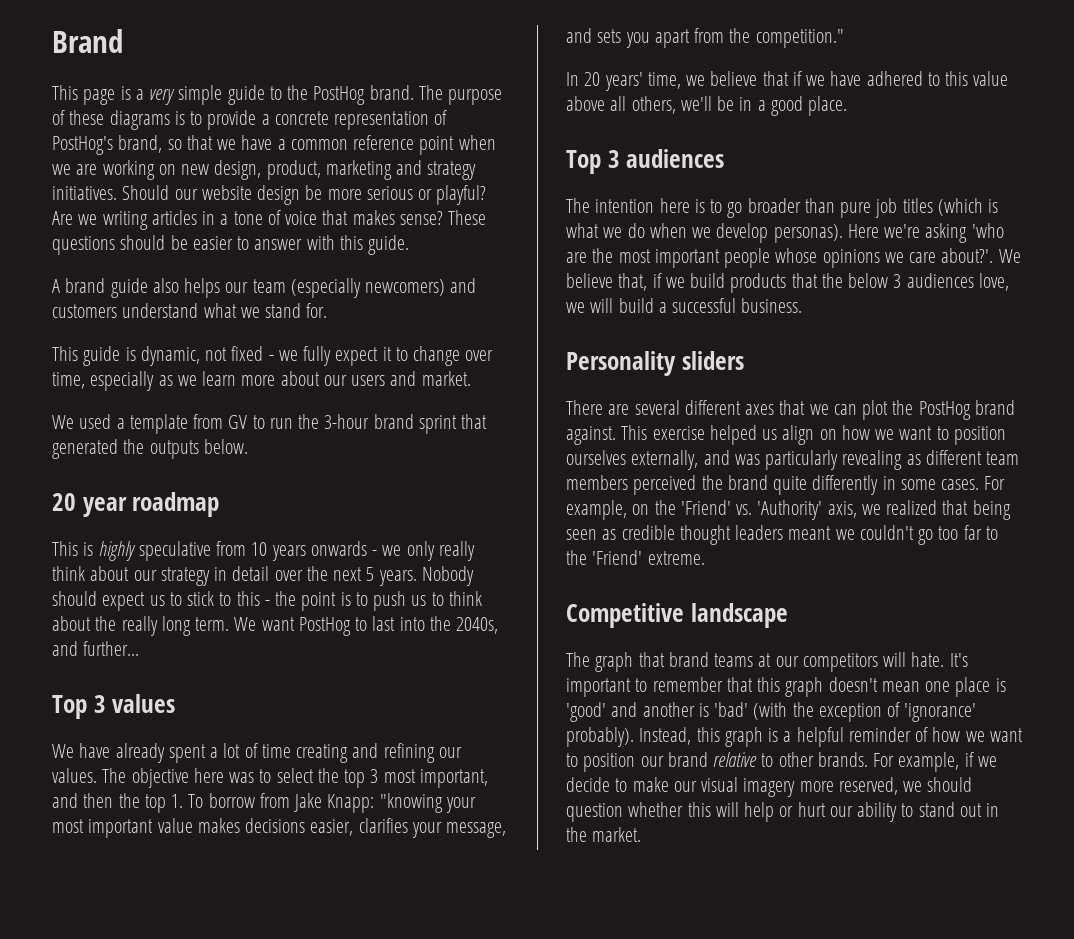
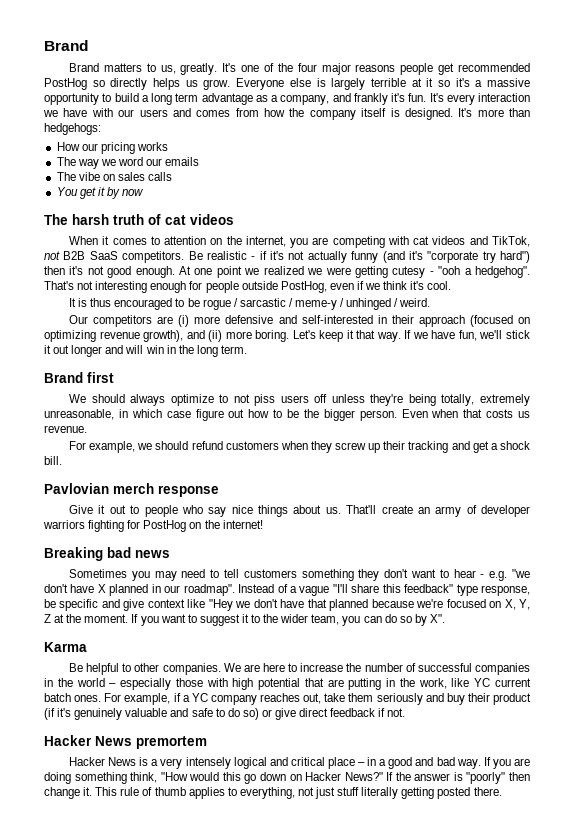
[52,85,503,105] [52,110,448,130] [52,135,496,155] [52,160,477,180] [52,185,487,205] [52,210,487,230] [52,235,410,255] [52,278,477,298] [52,303,328,318] [52,346,494,366] [52,371,471,391] [52,414,488,434] [52,439,248,459] [52,492,220,517] [52,541,475,561] [52,566,474,586] [52,591,482,611] [52,616,499,636] [52,641,140,656] [52,694,176,719] [52,743,462,763] [52,768,488,788] [52,793,476,813] [52,818,507,838] [566,28,844,48] [566,71,1009,91] [566,96,848,116] [566,149,725,174] [566,198,999,218] [566,223,1004,243] [566,248,1021,268] [566,273,1009,293] [566,298,803,313] [566,351,744,376] [566,400,1015,420] [566,425,1006,445] [566,450,1020,470] [566,475,1006,495] [566,500,1011,520] [566,525,998,545] [566,550,705,565] [566,603,788,628] [566,652,968,672] [566,677,1006,697] [566,702,977,722] [566,727,1023,747] [566,752,997,772] [566,777,973,797] [566,802,1000,822] [566,827,642,842] This page is a very simple guide to the PostHog brand. The purpose of these diagrams is to provide a concrete representation of PostHog's brand, so that we have a common reference point when we are working on new design, product, marketing and strategy initiatives. Should our website design be more serious or playful? Are we writing articles in a tone of voice that makes sense? These questions should be easier to answer with this guide. // A brand guide also helps our team (especially newcomers) and customers understand what we stand for. // This guide is dynamic, not fixed - we fully expect it to change over time, especially as we learn more about our users and market. // We used a template from GV to run the 3-hour brand sprint that generated the outputs below. // 20 year roadmap // This is highly speculative from 10 years onwards - we only really think about our strategy in detail over the next 5 years. Nobody should expect us to stick to this - the point is to push us to think about the really long term. We want PostHog to last into the 2040s, and further... // Top 3 values // We have already spent a lot of time creating and refining our values. The objective here was to select the top 3 most important, and then the top 1. To borrow from Jake Knapp: "knowing your most important value makes decisions easier, clarifies your message, and sets you apart from the competition." // In 20 years' time, we believe that if we have adhered to this value above all others, we'll be in a good place. // Top 3 audiences // The intention here is to go broader than pure job titles (which is what we do when we develop personas). Here we're asking 'who are the most important people whose opinions we care about?'. We believe that, if we build products that the below 3 audiences love, we will build a successful business. // Personality sliders // There are several different axes that we can plot the PostHog brand against. This exercise helped us align on how we want to position ourselves externally, and was particularly revealing as different team members perceived the brand quite differently in some cases. For example, on the 'Friend' vs. 'Authority' axis, we realized that being seen as credible thought leaders meant we couldn't go too far to the 'Friend' extreme. // Competitive landscape // The graph that brand teams at our competitors will hate. It's important to remember that this graph doesn't mean one place is 'good' and another is 'bad' (with the exception of 'ignorance' probably). Instead, this graph is a helpful reminder of how we want to position our brand relative to other brands. For example, if we decide to make our visual imagery more reserved, we should question whether this will help or hurt our ability to stand out in the market. -> [68,63,530,75] [44,78,530,90] [44,93,530,105] [43,108,530,120] [44,123,101,135] [56,142,168,154] [56,157,200,169] [56,172,173,181] [56,187,144,199] [44,214,234,225] [68,236,530,248] [44,251,530,263] [44,266,531,278] [44,281,452,293] [68,298,431,310] [68,315,530,327] [44,330,530,342] [44,345,247,357] [44,372,114,383] [68,394,530,406] [44,409,530,421] [44,425,87,433] [68,441,531,453] [44,456,62,465] [44,483,219,497] [68,505,530,517] [43,520,263,532] [44,547,170,561] [68,569,530,581] [44,584,530,596] [44,599,531,611] [44,614,445,626] [44,642,87,652] [68,663,530,675] [44,678,531,690] [44,693,531,705] [44,708,406,720] [44,735,207,749] [68,757,531,769] [44,772,530,784] [44,787,502,799] Brand matters to us, greatly. It's one of the four major reasons people get recommended PostHog so directly helps us grow. Everyone else is largely terrible at it so it's a massive opportunity to build a long term advantage as a company, and frankly it's fun. It's every interaction we have with our users and comes from how the company itself is designed. It's more than hedgehogs: // How our pricing works // The way we word our emails // The vibe on sales calls // You get it by now // The harsh truth of cat videos // When it comes to attention on the internet, you are competing with cat videos and TikTok, not B2B SaaS competitors. Be realistic - if it's not actually funny (and it's "corporate try hard") then it's not good enough. At one point we realized we were getting cutesy - "ooh a hedgehog". That's not interesting enough for people outside PostHog, even if we think it's cool. // It is thus encouraged to be rogue / sarcastic / meme-y / unhinged / weird. // Our competitors are (i) more defensive and self-interested in their approach (focused on optimizing revenue growth), and (ii) more boring. Let's keep it that way. If we have fun, we'll stick it out longer and will win in the long term. // Brand first // We should always optimize to not piss users off unless they're being totally, extremely unreasonable, in which case figure out how to be the bigger person. Even when that costs us revenue. // For example, we should refund customers when they screw up their tracking and get a shock bill. // Pavlovian merch response // Give it out to people who say nice things about us. That'll create an army of developer warriors fighting for PostHog on the internet! // Breaking bad news // Sometimes you may need to tell customers something they don't want to hear - e.g. "we don't have X planned in our roadmap". Instead of a vague "I'll share this feedback" type response, be specific and give context like "Hey we don't have that planned because we're focused on X, Y, Z at the moment. If you want to suggest it to the wider team, you can do so by X". // Karma // Be helpful to other companies. We are here to increase the number of successful companies in the world – especially those with high potential that are putting in the work, like YC current batch ones. For example, if a YC company reaches out, take them seriously and buy their product (if it's genuinely valuable and safe to do so) or give direct feedback if not. // Hacker News premortem // Hacker News is a very intensely logical and critical place – in a good and bad way. If you are doing something think, "How would this go down on Hacker News?" If the answer is "poorly" then change it. This rule of thumb applies to everything, not just stuff literally getting posted there.

